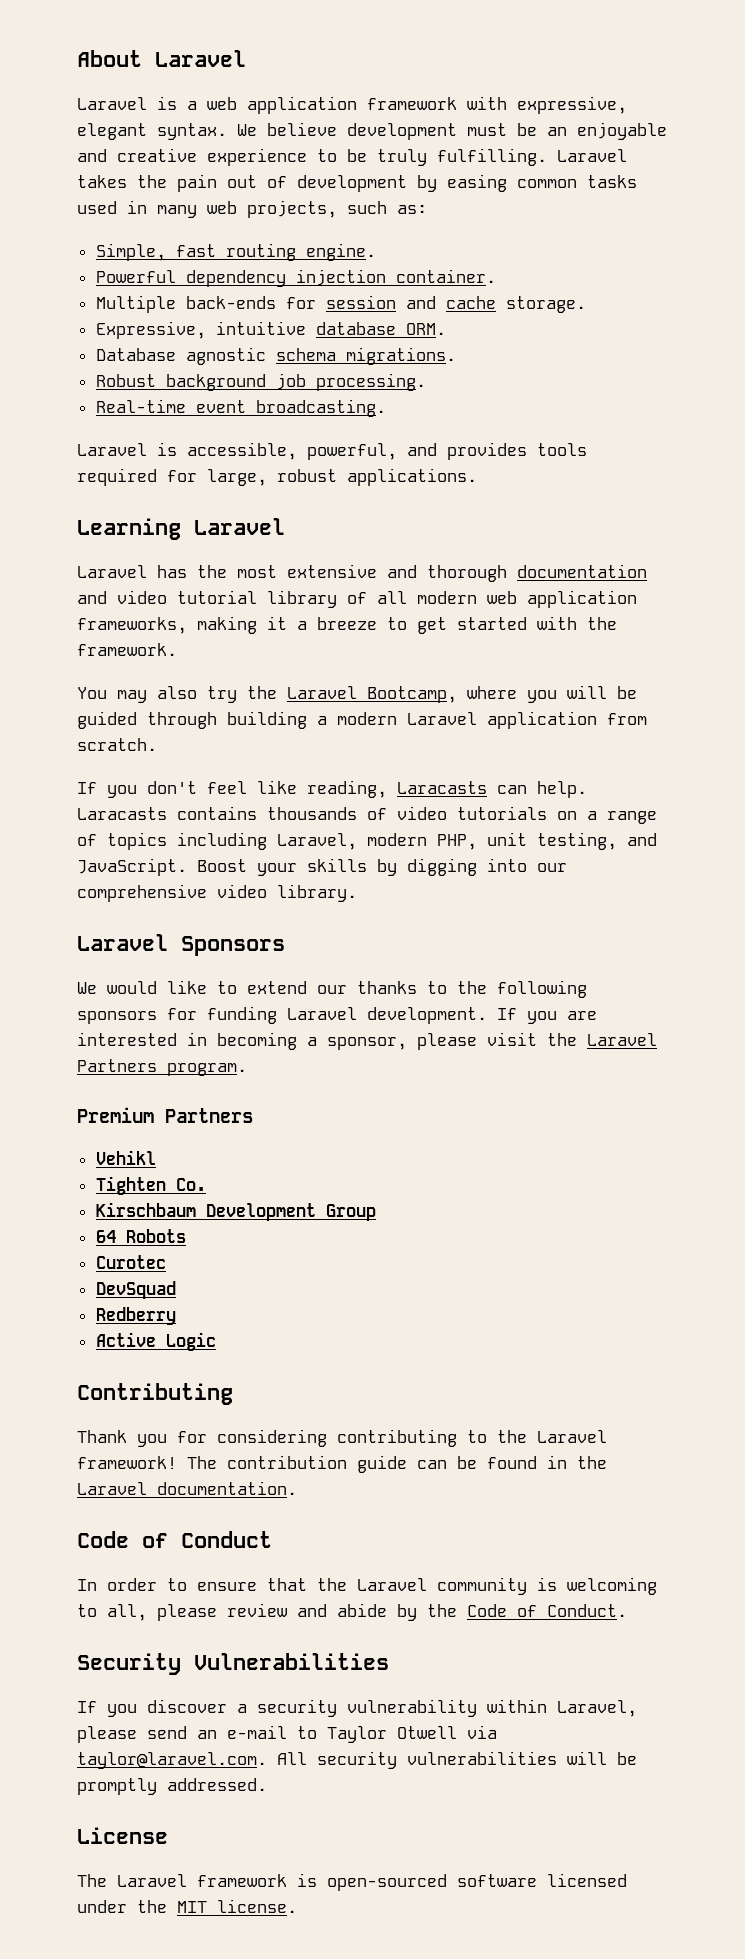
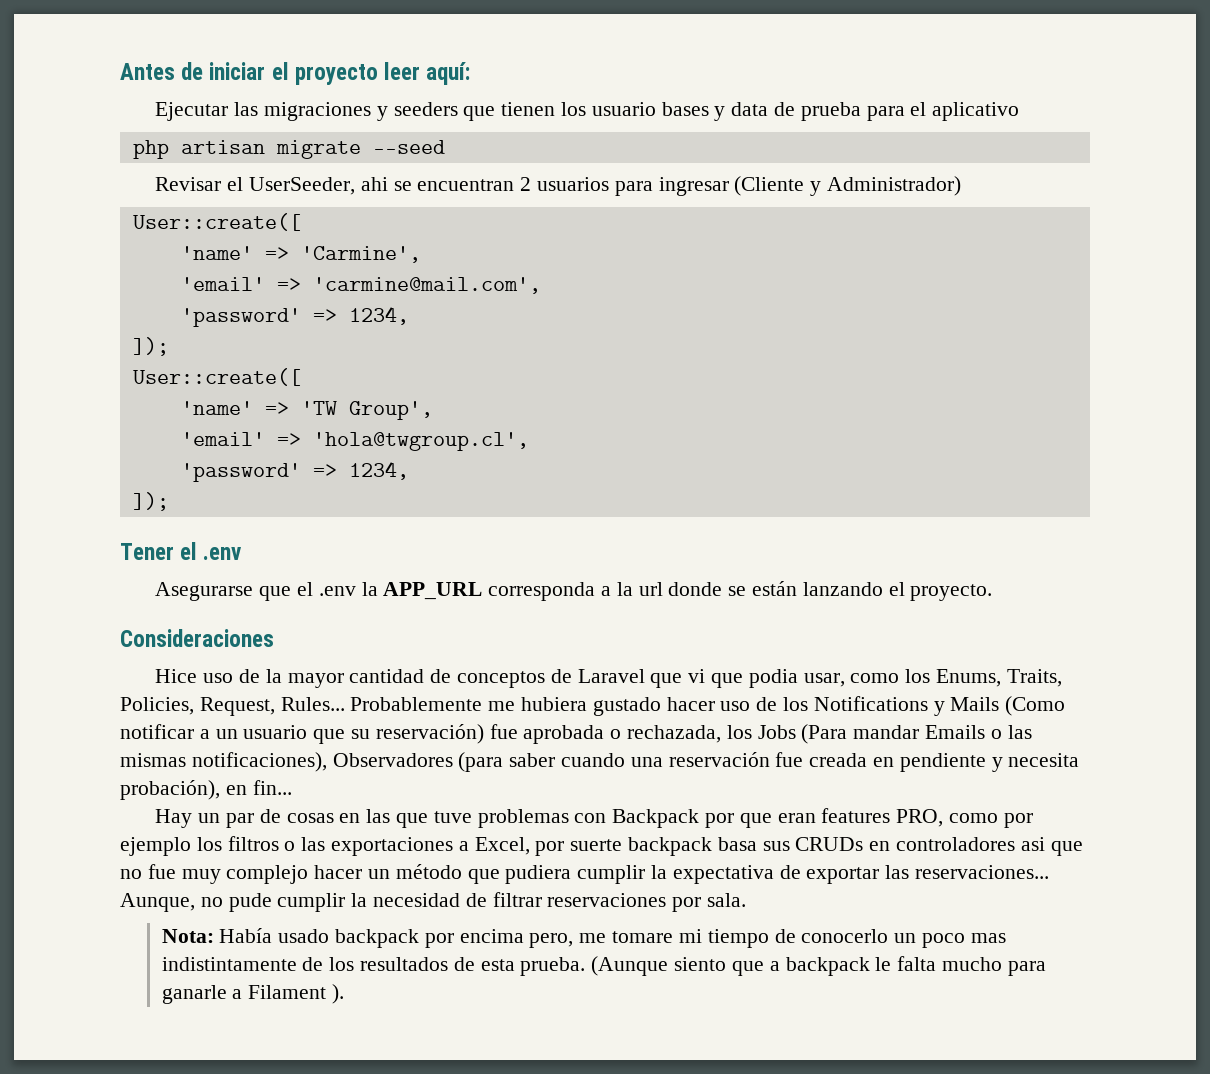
[77,50,246,67] [77,96,627,114] [77,122,667,140] [77,148,627,166] [77,174,637,192] [77,200,427,218] [95,243,376,261] [95,269,496,287] [95,295,586,313] [95,321,446,339] [95,347,456,365] [95,373,426,391] [95,399,386,417] [77,442,587,460] [77,468,477,486] [77,518,285,540] [77,564,647,582] [77,590,637,608] [77,616,617,634] [77,643,177,656] [77,685,637,703] [77,711,647,729] [77,738,157,751] [77,780,587,798] [77,806,657,824] [77,832,657,850] [77,858,567,876] [77,884,357,902] [77,934,285,956] [77,980,587,998] [77,1006,597,1024] [77,1032,657,1050] [77,1059,247,1076] [77,1107,253,1123] [95,1150,156,1165] [95,1176,206,1195] [95,1202,376,1221] [95,1229,186,1243] [95,1255,166,1269] [95,1281,176,1299] [95,1307,176,1325] [95,1332,216,1351] [77,1383,233,1405] [77,1429,607,1447] [77,1455,607,1473] [77,1481,297,1495] [77,1531,272,1548] [77,1577,657,1595] [77,1603,627,1621] [77,1653,389,1675] [77,1699,637,1717] [77,1725,497,1743] [77,1751,637,1769] [77,1778,267,1795] [77,1827,168,1844] [77,1873,627,1891] [77,1899,297,1913] About Laravel // Laravel is a web application framework with expressive, elegant syntax. We believe development must be an enjoyable and creative experience to be truly fulfilling. Laravel takes the pain out of development by easing common tasks used in many web projects, such as: // Simple, fast routing engine. // Powerful dependency injection container. // Multiple back-ends for session and cache storage. // Expressive, intuitive database ORM. // Database agnostic schema migrations. // Robust background job processing. // Real-time event broadcasting. // Laravel is accessible, powerful, and provides tools required for large, robust applications. // Learning Laravel // Laravel has the most extensive and thorough documentation and video tutorial library of all modern web application frameworks, making it a breeze to get started with the framework. // You may also try the Laravel Bootcamp, where you will be guided through building a modern Laravel application from scratch. // If you don't feel like reading, Laracasts can help. Laracasts contains thousands of video tutorials on a range of topics including Laravel, modern PHP, unit testing, and JavaScript. Boost your skills by digging into our comprehensive video library. // Laravel Sponsors // We would like to extend our thanks to the following sponsors for funding Laravel development. If you are interested in becoming a sponsor, please visit the Laravel Partners program. // Premium Partners // Vehikl // Tighten Co. // Kirschbaum Development Group // 64 Robots // Curotec // DevSquad // Redberry // Active Logic // Contributing // Thank you for considering contributing to the Laravel framework! The contribution guide can be found in the Laravel documentation. // Code of Conduct // In order to ensure that the Laravel community is welcoming to all, please review and abide by the Code of Conduct. // Security Vulnerabilities // If you discover a security vulnerability within Laravel, please send an e-mail to Taylor Otwell via taylor@laravel.com. All security vulnerabilities will be promptly addressed. // License // The Laravel framework is open-sourced software licensed under the MIT license. -> [120,62,471,85] [155,102,1020,121] [132,140,445,159] [155,176,961,196] [132,213,301,231] [180,246,421,263] [180,277,541,294] [180,306,409,327] [132,337,169,356] [132,368,301,386] [180,401,433,420] [180,432,529,451] [180,461,409,482] [132,492,169,511] [120,542,242,560] [155,581,993,601] [120,629,274,647] [155,669,1062,688] [120,696,1066,716] [120,724,1032,744] [120,752,1080,772] [120,780,292,800] [155,808,1033,828] [120,836,1083,856] [120,864,1050,884] [120,892,747,912] [161,928,1006,948] [161,956,1046,976] [161,984,345,1004] Antes de iniciar el proyecto leer aquí: // Ejecutar las migraciones y seeders que tienen los usuario bases y data de prueba para el aplicativo // php artisan migrate --seed // Revisar el UserSeeder, ahi se encuentran 2 usuarios para ingresar (Cliente y Administrador) // User::create([ // 'name' => 'Carmine', // 'email' => 'carmine@mail.com', // 'password' => 1234, // ]); // User::create([ // 'name' => 'TW Group', // 'email' => 'hola@twgroup.cl', // 'password' => 1234, // ]); // Tener el .env // Asegurarse que el .env la APP_URL corresponda a la url donde se están lanzando el proyecto. // Consideraciones // Hice uso de la mayor cantidad de conceptos de Laravel que vi que podia usar, como los Enums, Traits, Policies, Request, Rules... Probablemente me hubiera gustado hacer uso de los Notifications y Mails (Como notificar a un usuario que su reservación) fue aprobada o rechazada, los Jobs (Para mandar Emails o las mismas notificaciones), Observadores (para saber cuando una reservación fue creada en pendiente y necesita probación), en fin... // Hay un par de cosas en las que tuve problemas con Backpack por que eran features PRO, como por ejemplo los filtros o las exportaciones a Excel, por suerte backpack basa sus CRUDs en controladores asi que no fue muy complejo hacer un método que pudiera cumplir la expectativa de exportar las reservaciones... Aunque, no pude cumplir la necesidad de filtrar reservaciones por sala. // Nota: Había usado backpack por encima pero, me tomare mi tiempo de conocerlo un poco mas indistintamente de los resultados de esta prueba. (Aunque siento que a backpack le falta mucho para ganarle a Filament ).

